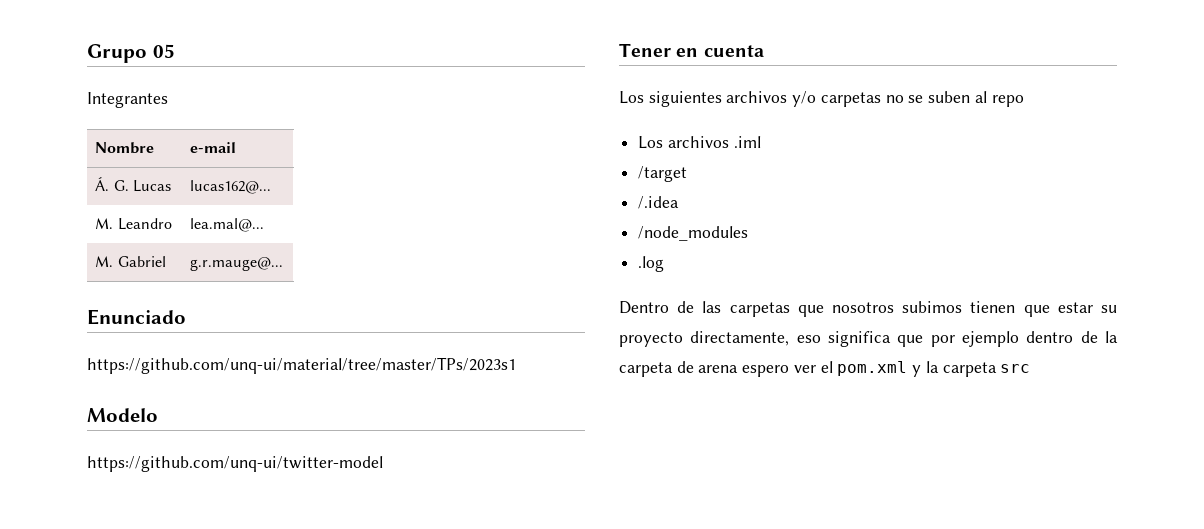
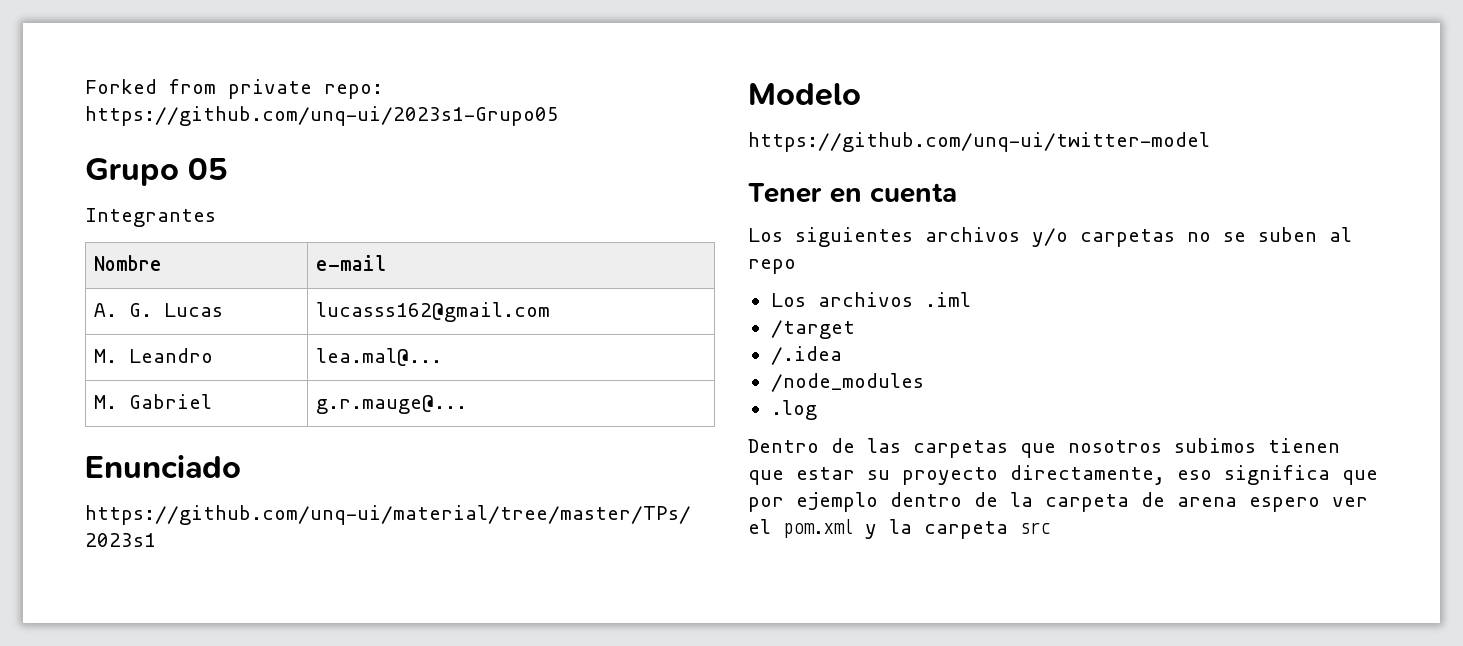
(87, 53) none -> [85,79,383,99] [85,106,559,126] Forked from private repo: https://github.com/unq-ui/2023s1-Grupo05 //
[95,177,110,191] Á. -> [93,303,117,317] A.
[190,180,272,194] lucas162@... -> [315,302,550,322] lucasss162@gmail.com

